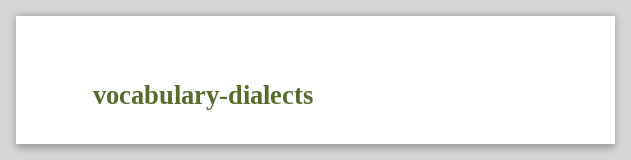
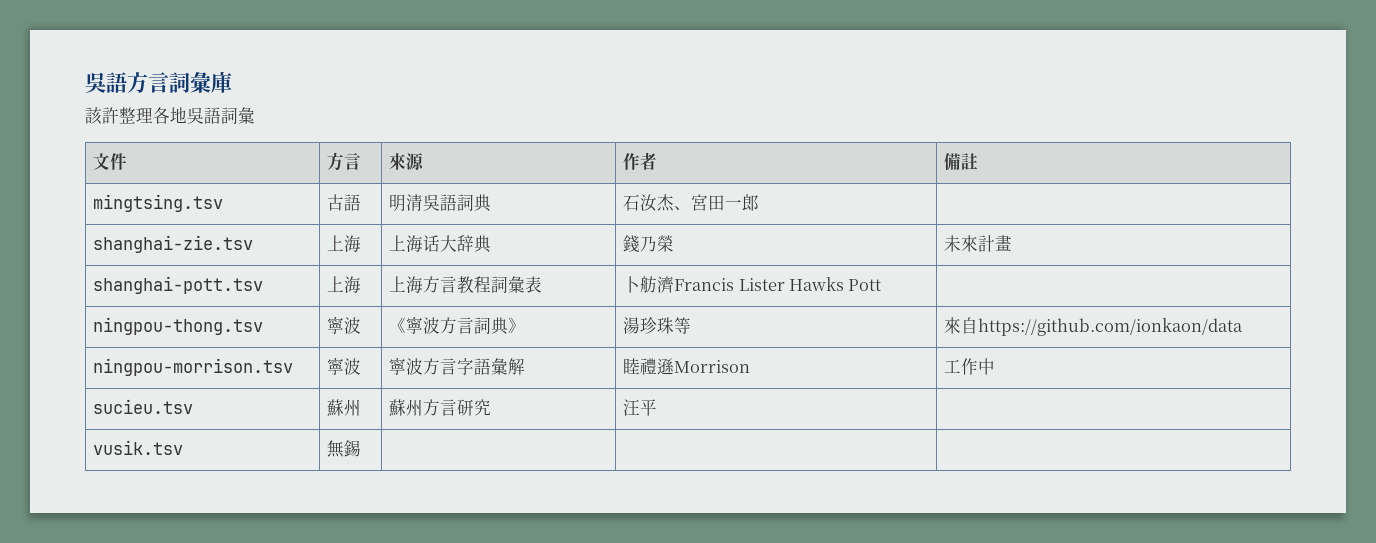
[93,85,313,110] vocabulary-dialects -> [85,71,232,93] [85,107,255,125] [93,153,128,170] [327,152,362,171] [389,153,425,170] [623,152,658,170] [944,153,979,170] [93,194,224,212] [327,194,362,211] [389,194,493,212] [623,194,760,212] [93,235,254,253] [327,235,362,253] [389,235,493,253] [623,235,675,253] [944,235,1013,252] [93,276,264,294] [327,276,362,294] [389,276,543,294] [623,276,882,293] [93,317,264,335] [327,316,362,334] [389,316,526,335] [623,317,692,334] [944,317,1244,336] [93,358,294,376] [327,357,362,375] [389,357,526,375] [623,358,751,375] [944,358,996,375] [93,399,194,414] [327,399,362,416] [389,399,492,416] [623,399,658,416] [93,440,184,455] [327,440,362,458] 吳語方言詞彙庫 // 該許整理各地吳語詞彙 // 文件 | 方言 | 來源 | 作者 | 備註 // mingtsing.tsv | 古語 | 明清吳語詞典 | 石汝杰、宮田一郎 | // shanghai-zie.tsv | 上海 | 上海话大辞典 | 錢乃榮 | 未來計畫 // shanghai-pott.tsv | 上海 | 上海方言教程詞彙表 | 卜舫濟Francis Lister Hawks Pott | // ningpou-thong.tsv | 寧波 | 《寧波方言詞典》 | 湯珍珠等 | 來自https://github.com/ionkaon/data // ningpou-morrison.tsv | 寧波 | 寧波方言字語彙解 | 睦禮遜Morrison | 工作中 // sucieu.tsv | 蘇州 | 蘇州方言研究 | 汪平 | // vusik.tsv | 無錫 | | |

